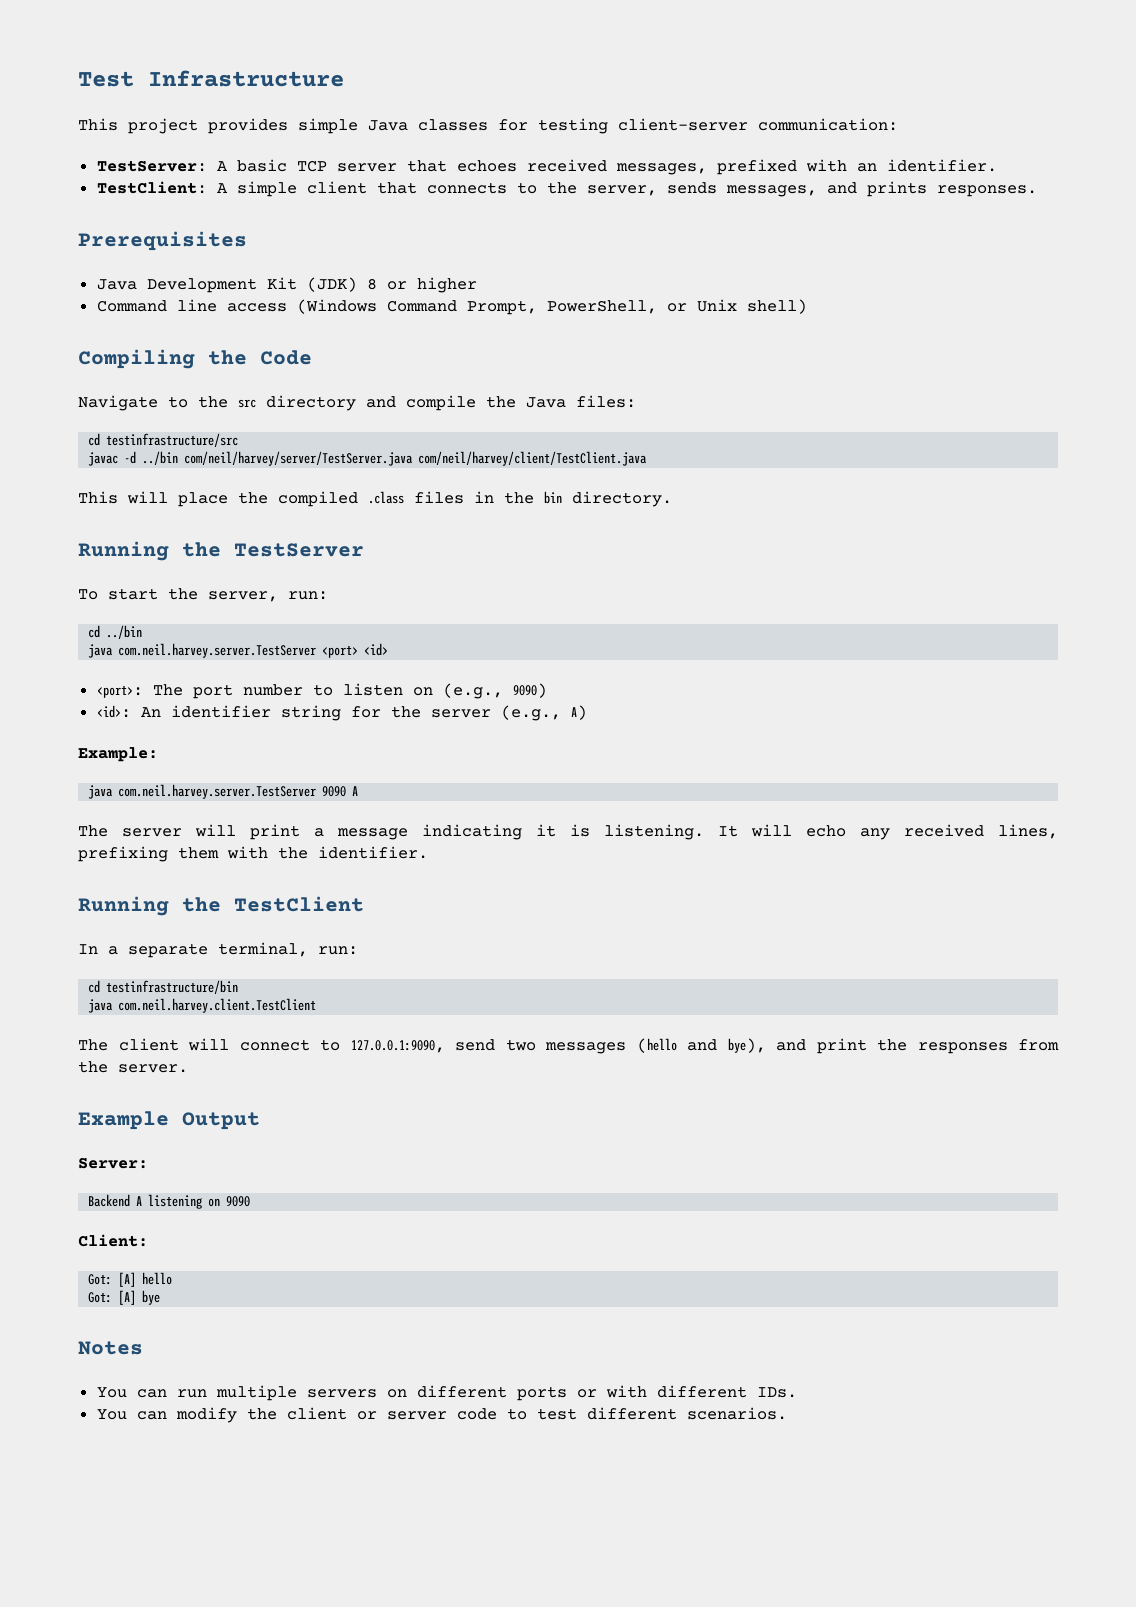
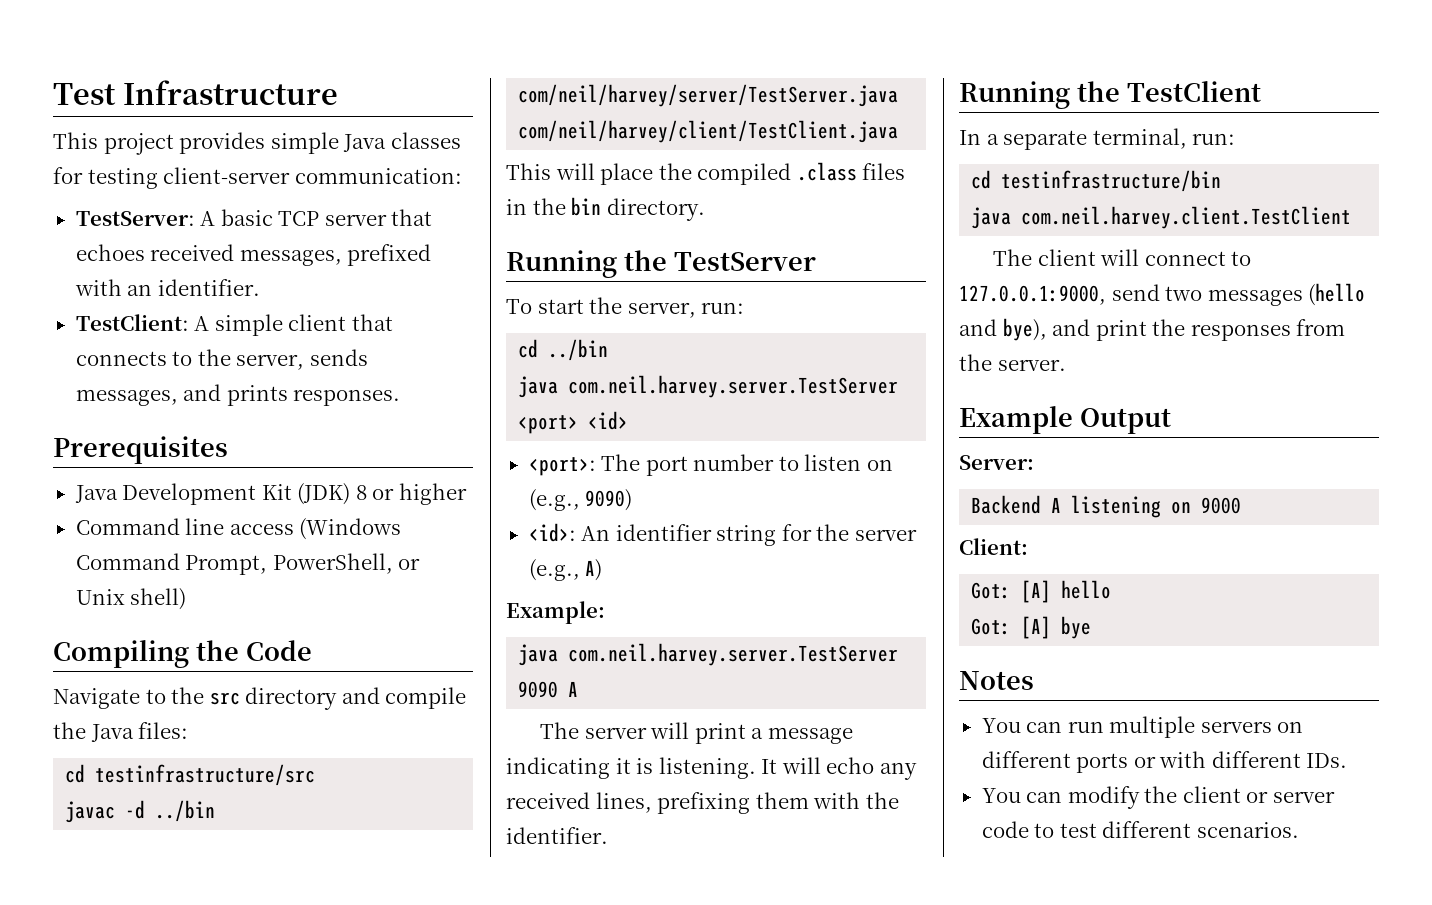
[350,1040,445,1053] 127.0.0.1:9090, -> [959,285,1106,305] 127.0.0.1:9000,
[226,1196,251,1207] 9090 -> [1201,497,1242,514] 9000

